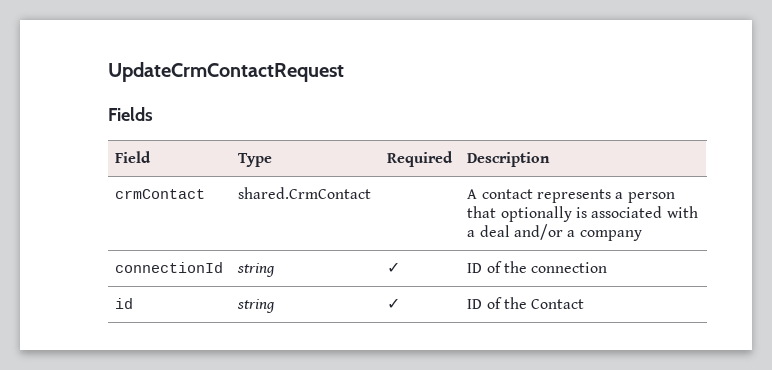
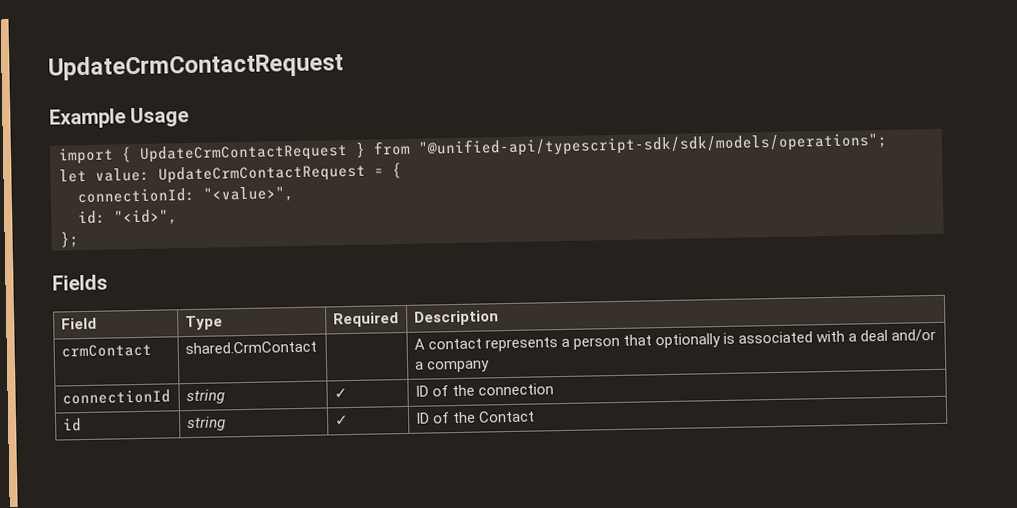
[108,62,344,82] UpdateCrmContactRequest -> [48,52,344,81] [49,106,190,129] [58,131,888,165] [59,162,402,184] [77,186,294,204] [78,209,178,226] [60,231,79,248] UpdateCrmContactRequest // Example Usage // import { UpdateCrmContactRequest } from "@unified-api/typescript-sdk/sdk/models/operations"; // let value: UpdateCrmContactRequest = { // connectionId: "<value>", // id: "<id>", // };

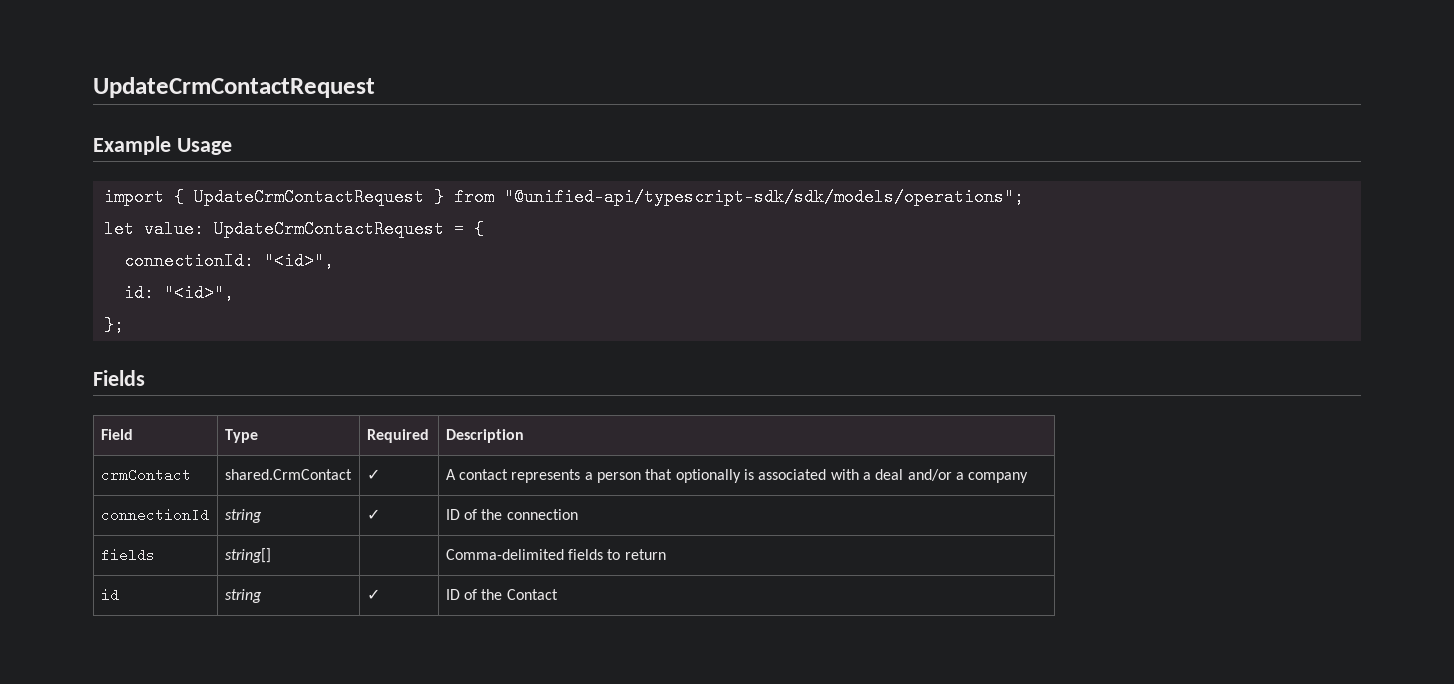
[203,186,294,203] "<value>", -> [263,252,334,270] "<id>",
(317, 347) none -> [366,469,380,480] ✓
(554, 389) none -> [100,548,155,562] [224,548,271,563] [445,549,666,560] // fields | string[] | | Comma-delimited fields to return

